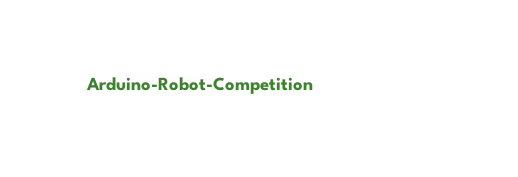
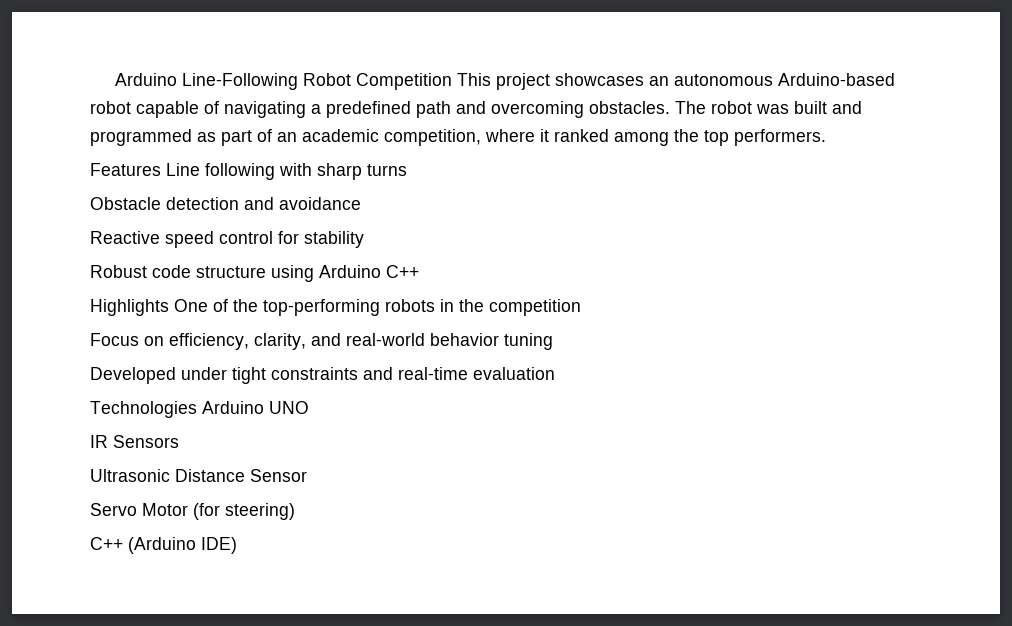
[86,77,313,94] Arduino-Robot-Competition -> [114,73,895,90] [90,101,862,118] [90,129,826,146] [90,163,407,180] [90,197,361,210] [90,231,364,248] [90,265,419,282] [90,299,581,316] [90,333,553,350] [90,367,555,384] [90,401,309,418] [90,435,179,448] [90,469,307,482] [90,503,295,520] [90,537,237,554] Arduino Line-Following Robot Competition This project showcases an autonomous Arduino-based robot capable of navigating a predefined path and overcoming obstacles. The robot was built and programmed as part of an academic competition, where it ranked among the top performers. // Features Line following with sharp turns // Obstacle detection and avoidance // Reactive speed control for stability // Robust code structure using Arduino C++ // Highlights One of the top-performing robots in the competition // Focus on efficiency, clarity, and real-world behavior tuning // Developed under tight constraints and real-time evaluation // Technologies Arduino UNO // IR Sensors // Ultrasonic Distance Sensor // Servo Motor (for steering) // C++ (Arduino IDE)

